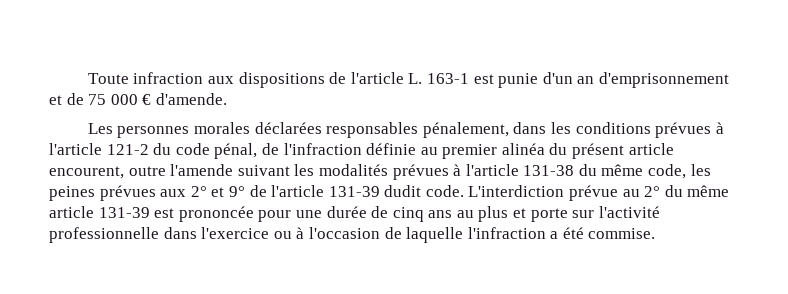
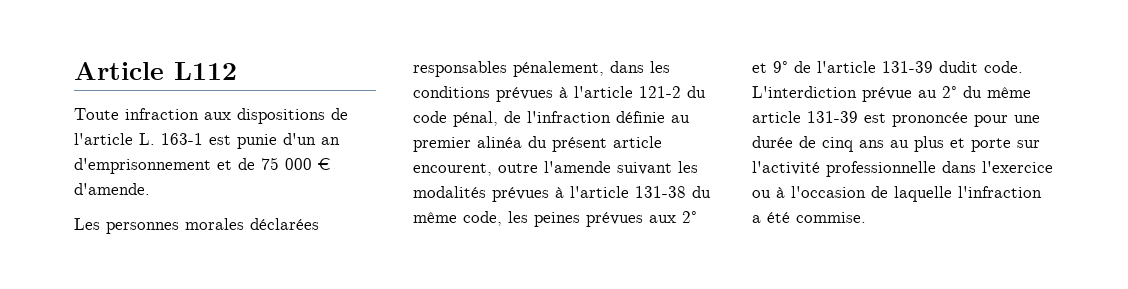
(87, 78) none -> [74,62,237,80] Article L112 //

